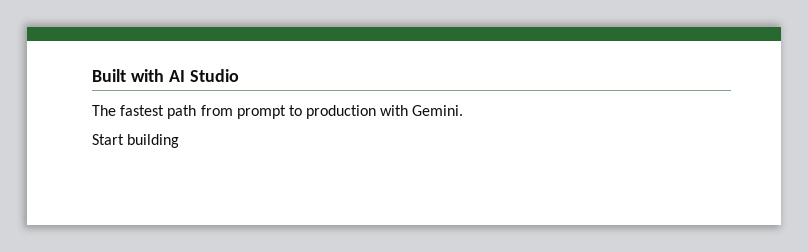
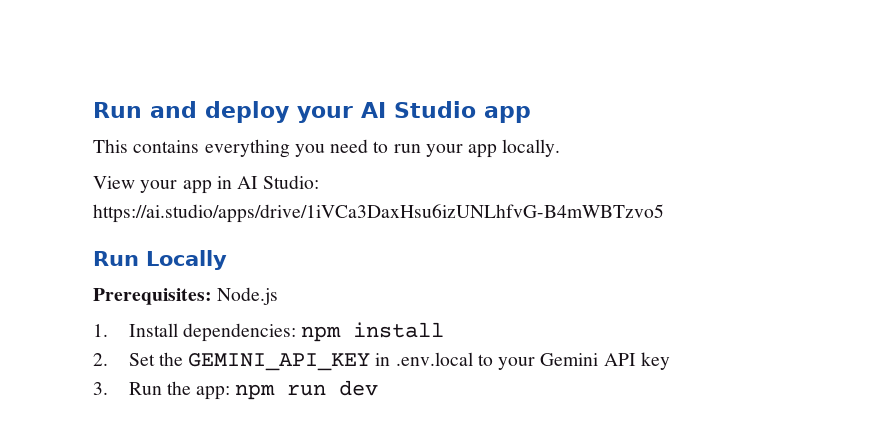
[92,69,239,82] [92,105,464,119] [92,134,180,148] Built with AI Studio // The fastest path from prompt to production with Gemini. // Start building -> [93,101,531,123] [93,139,561,158] [93,175,320,194] [93,204,664,223] [93,250,227,270] [93,287,279,305] [93,322,445,342] [93,352,670,371] [93,380,379,400] Run and deploy your AI Studio app // This contains everything you need to run your app locally. // View your app in AI Studio: https://ai.studio/apps/drive/1iVCa3DaxHsu6izUNLhfvG-B4mWBTzvo5 // Run Locally // Prerequisites: Node.js // 1. Install dependencies: npm install // 2. Set the GEMINI_API_KEY in .env.local to your Gemini API key // 3. Run the app: npm run dev

